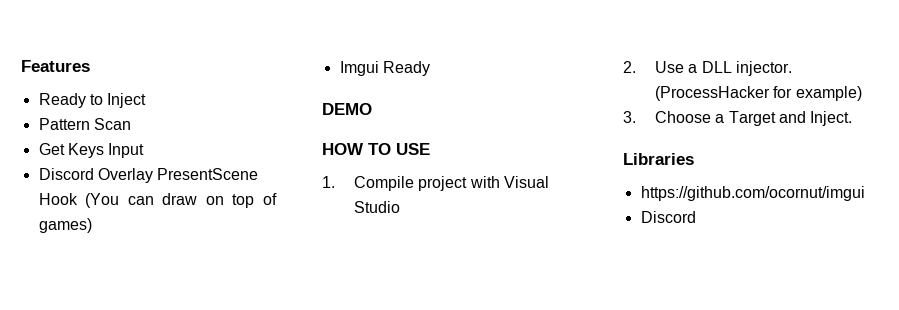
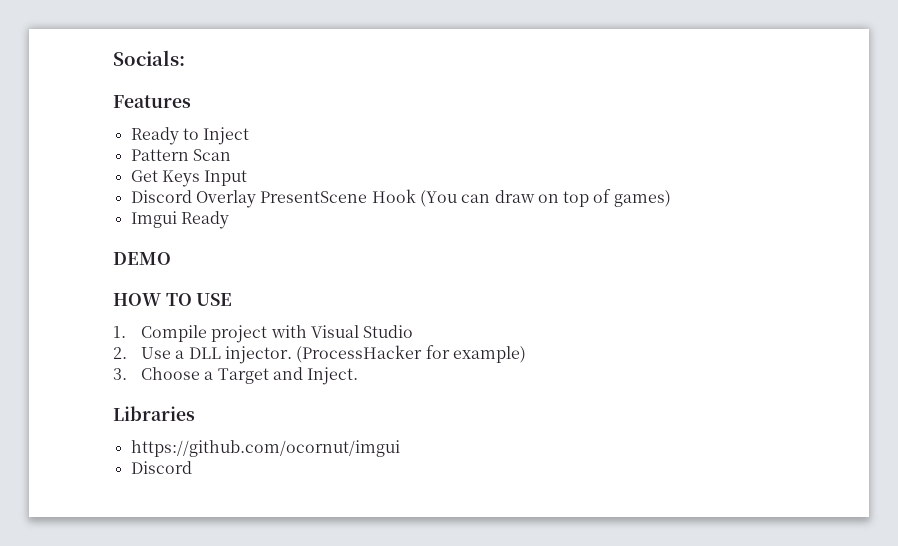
(21, 66) none -> [113,50,185,66] Socials: //

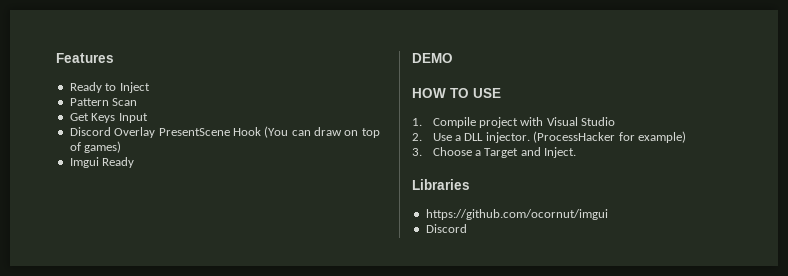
[113,50,185,66] Socials: // -> (56, 58) none

